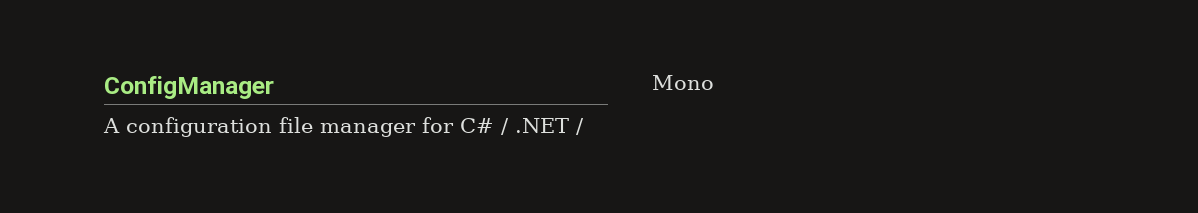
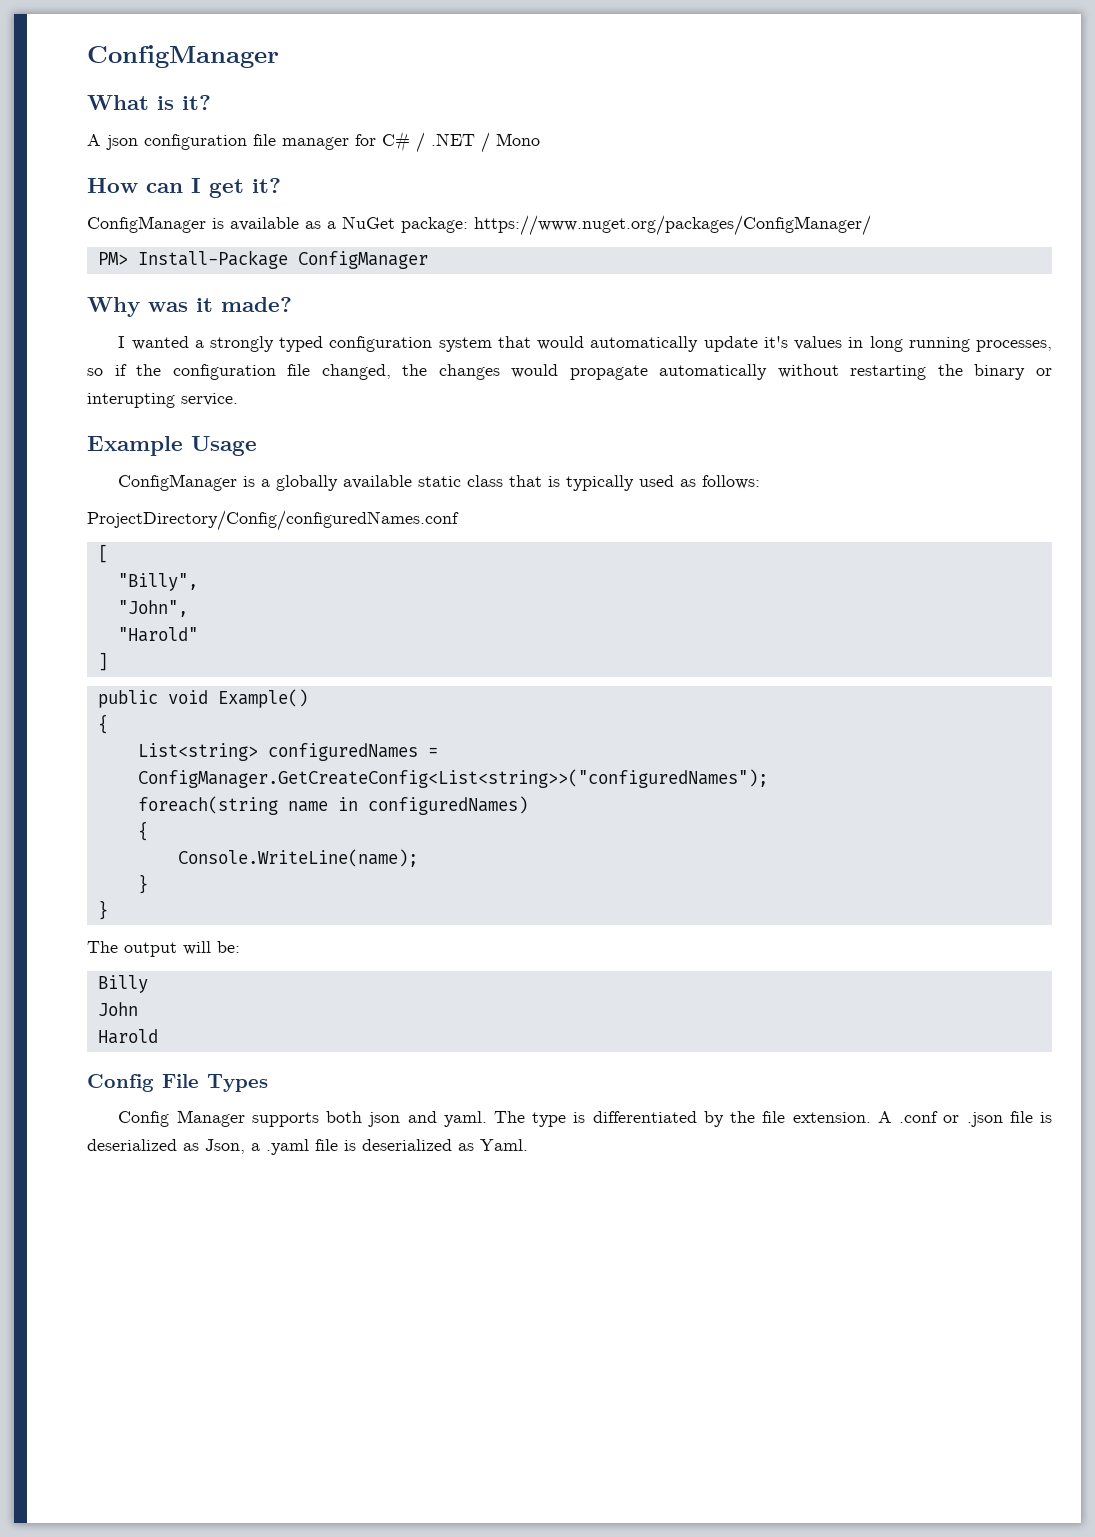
[104,76,274,99] [103,118,120,133] ConfigManager // A -> [87,45,279,68] [87,95,211,110] [87,134,138,150] ConfigManager // What is it? // A json
(714, 82) none -> [87,178,281,198] [87,215,871,236] [97,250,428,269] [87,297,292,317] [118,336,1052,352] [87,364,1052,380] [87,393,238,408] [87,436,257,456] [118,474,761,491] [87,510,459,531] [97,544,108,563] [117,573,198,591] [117,600,188,617] [117,627,198,642] [97,652,108,671] [97,689,308,708] [97,714,108,734] [137,743,438,761] [137,769,768,788] [137,796,528,815] [137,821,148,841] [177,849,418,867] [137,874,148,894] [97,900,108,920] [87,941,240,957] [97,975,148,993] [97,1002,138,1016] [97,1029,158,1044] [87,1074,268,1092] [118,1110,1053,1127] [87,1139,528,1155] // How can I get it? // ConfigManager is available as a NuGet package: https://www.nuget.org/packages/ConfigManager/ // PM> Install-Package ConfigManager // Why was it made? // I wanted a strongly typed configuration system that would automatically update it's values in long running processes, so if the configuration file changed, the changes would propagate automatically without restarting the binary or interupting service. // Example Usage // ConfigManager is a globally available static class that is typically used as follows: // ProjectDirectory/Config/configuredNames.conf // [ // "Billy", // "John", // "Harold" // ] // public void Example() // { // List<string> configuredNames = ConfigManager.GetCreateConfig<List<string>>("configuredNames"); // foreach(string name in configuredNames) // { // Console.WriteLine(name); // } // } // The output will be: // Billy // John // Harold // Config File Types // Config Manager supports both json and yaml. The type is differentiated by the file extension. A .conf or .json file is deserialized as Json, a .yaml file is deserialized as Yaml.

